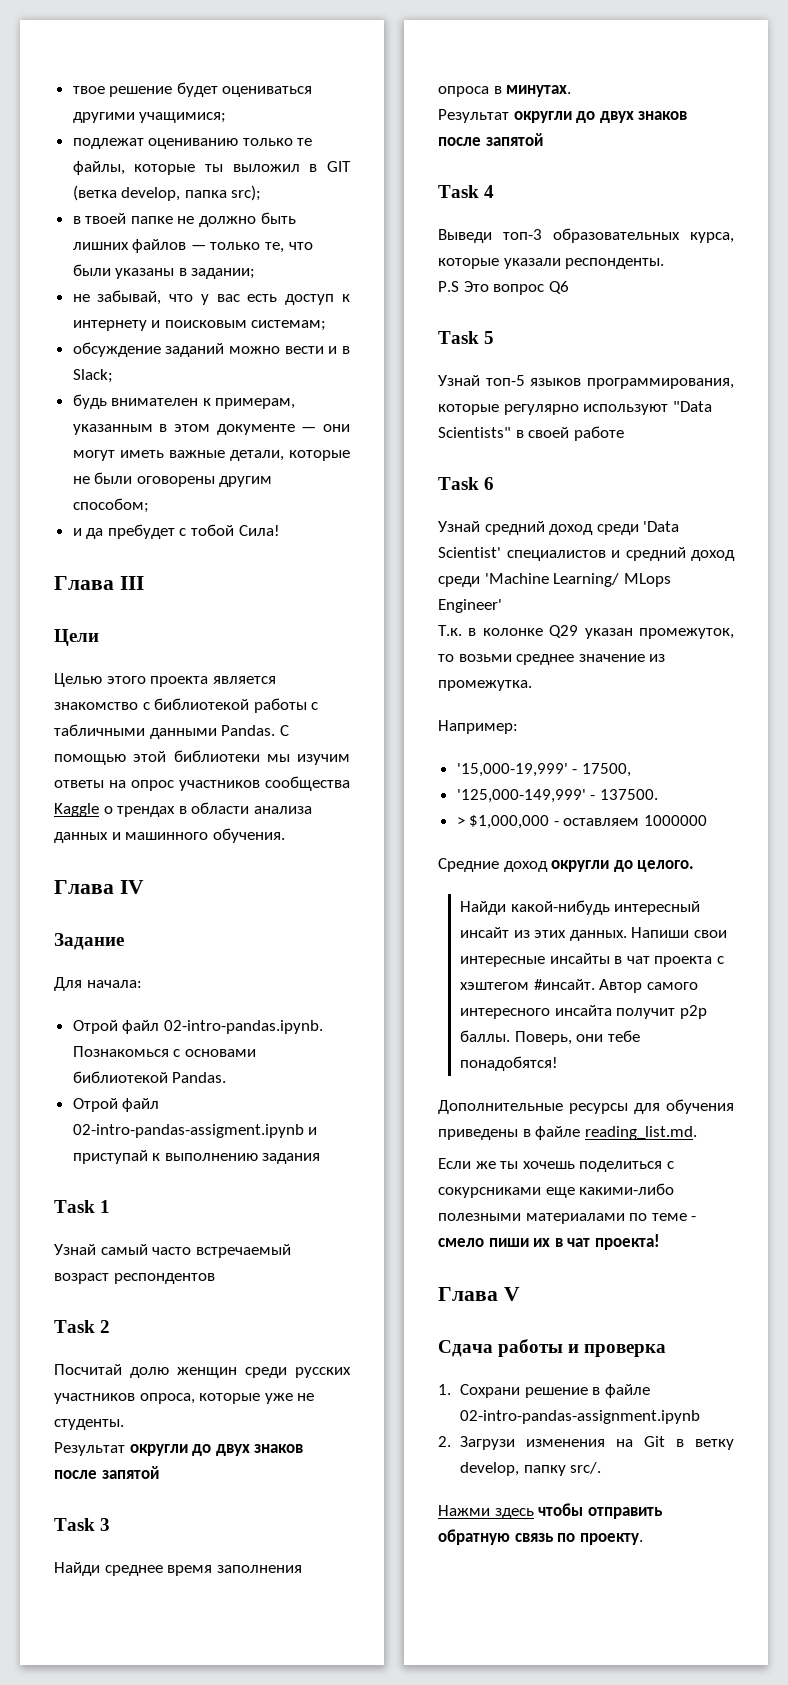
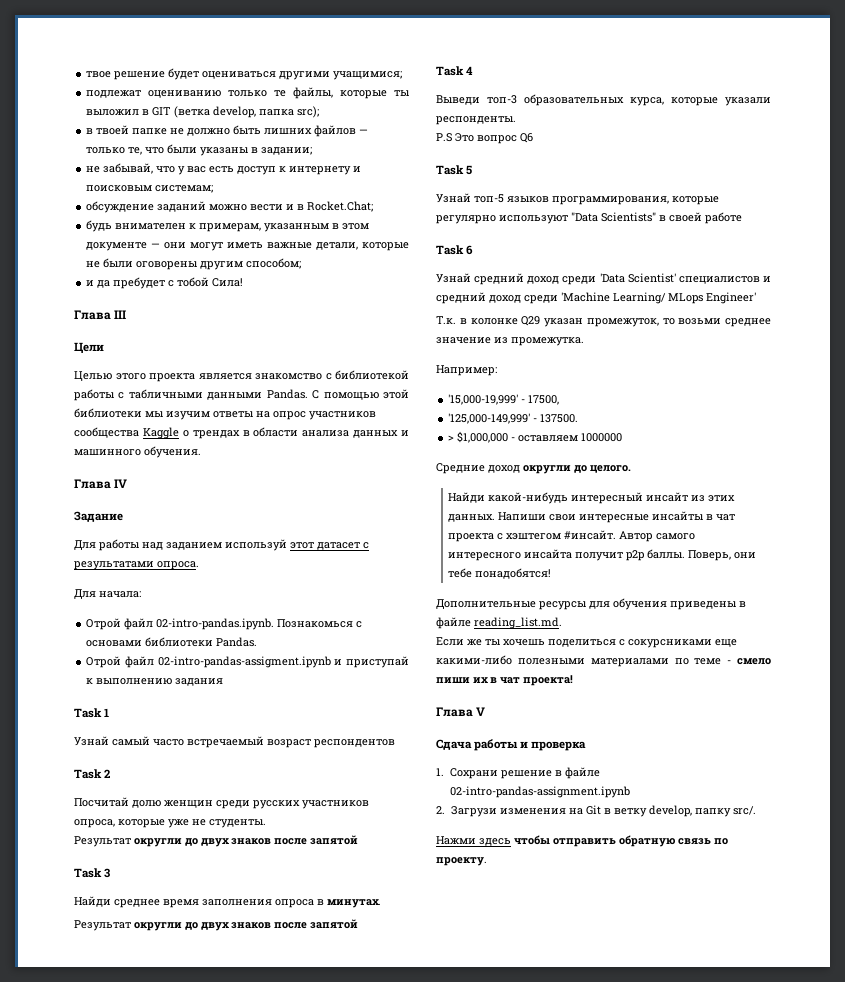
[72,369,113,383] Slack; -> [307,201,374,212] Rocket.Chat;
(124, 941) none -> [74,539,369,551] [74,561,199,570] // Для работы над заданием используй этот датасет с результатами опроса.
[72,1071,168,1083] библиотекой -> [145,637,214,647] библиотеки

